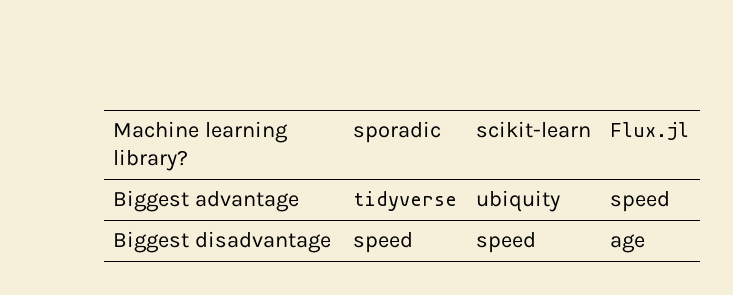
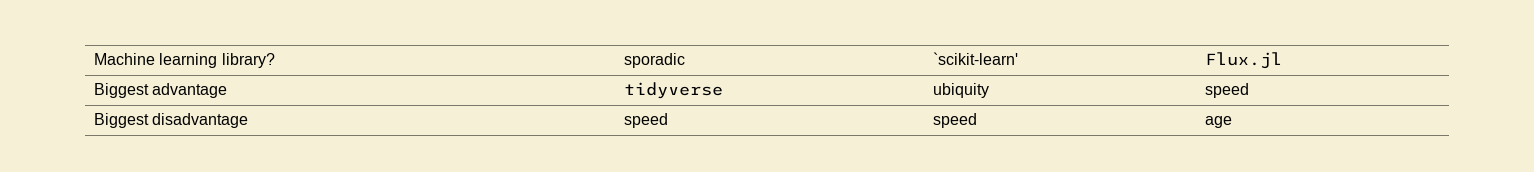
[475,121,591,138] scikit-learn -> [932,52,1018,65] `scikit-learn'

